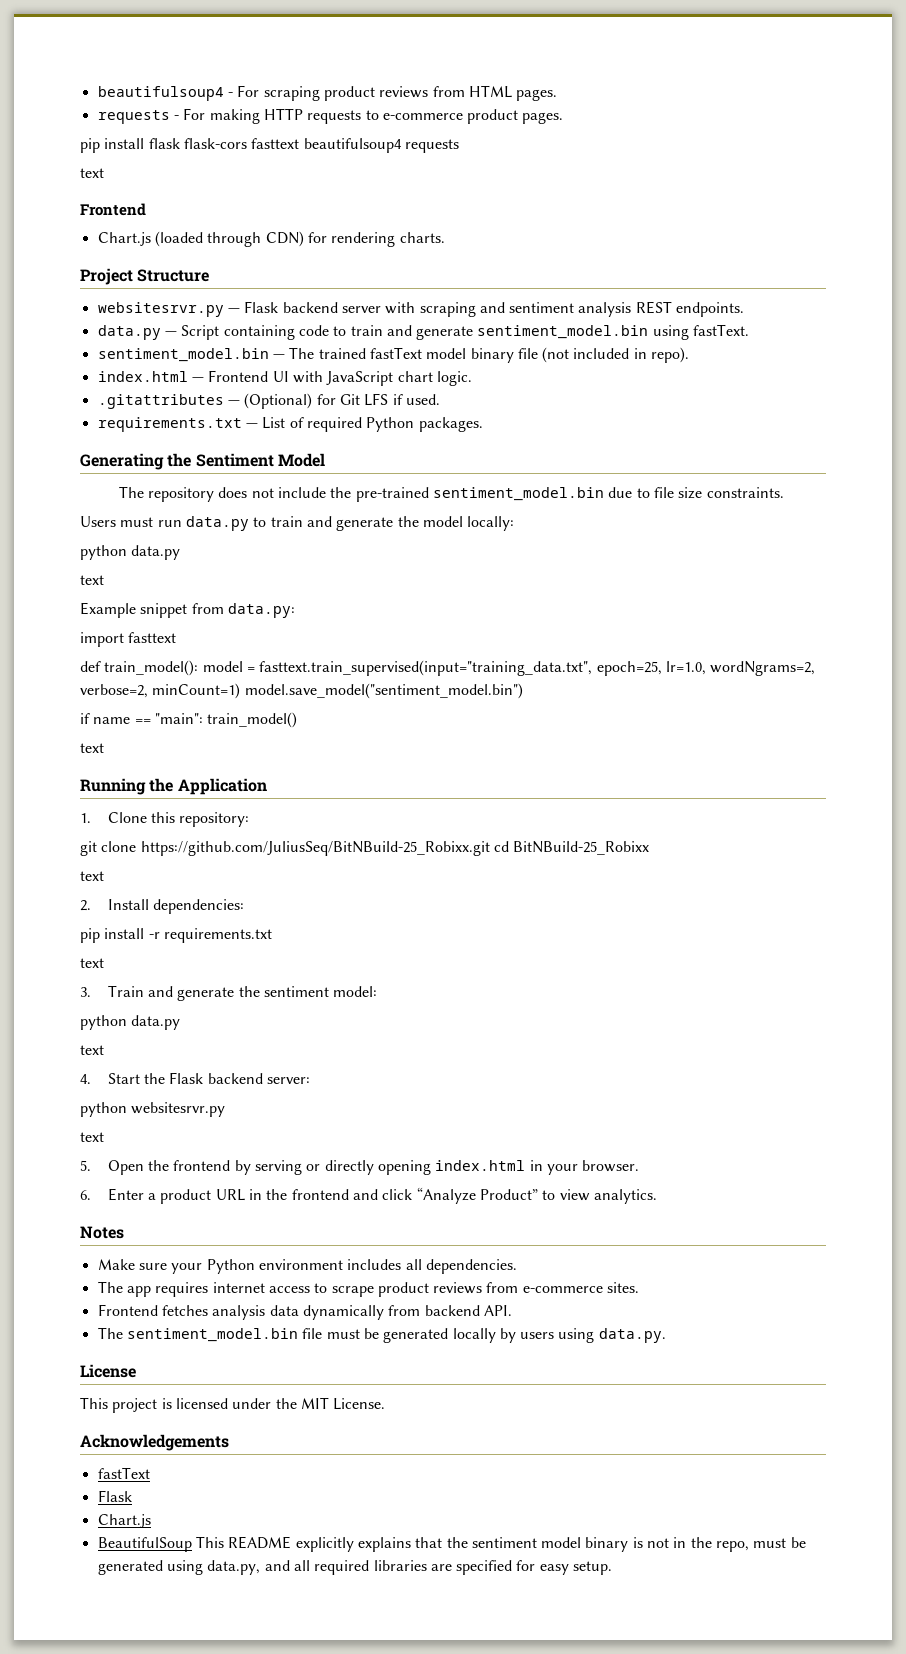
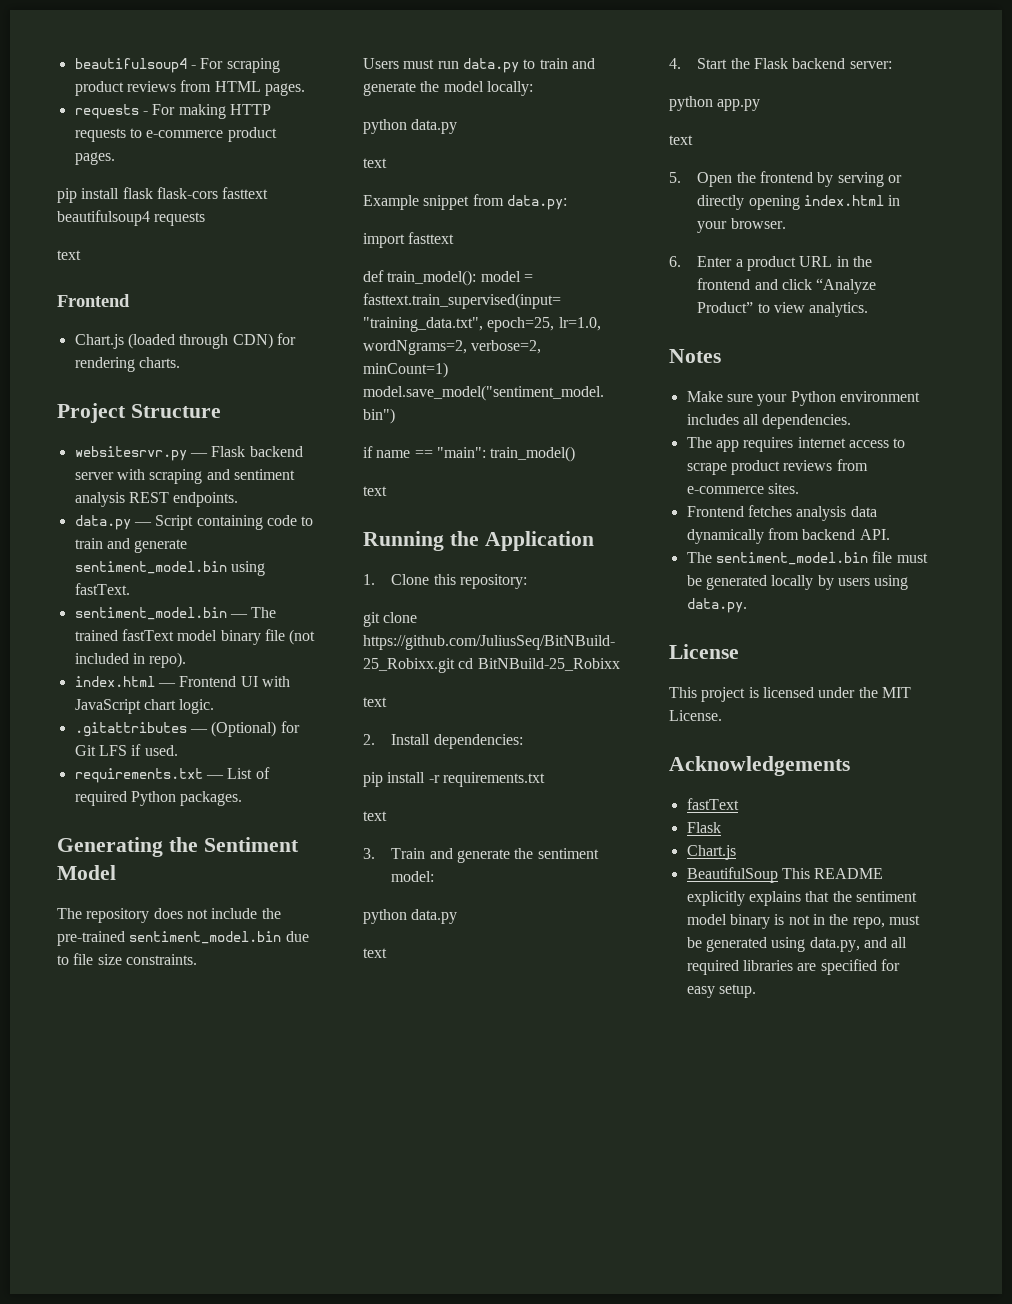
[131,1102,226,1117] websitesrvr.py -> [717,99,761,111] app.py

